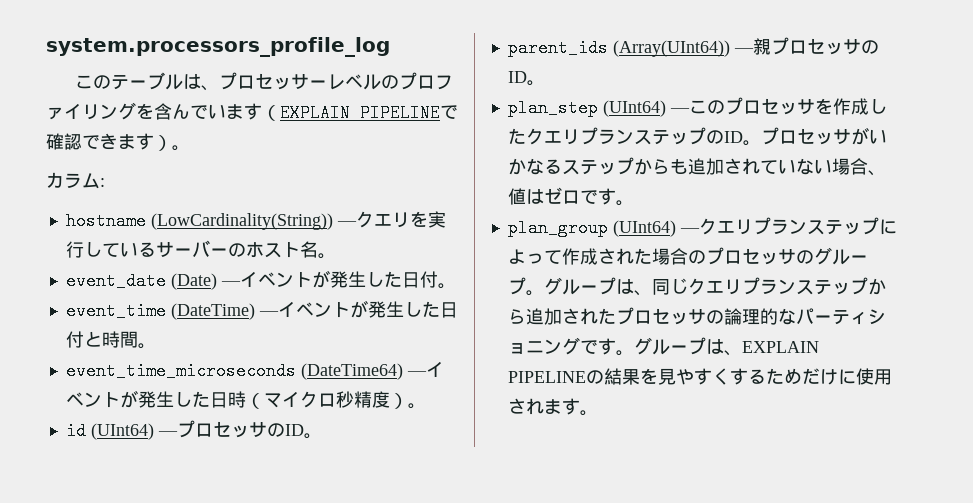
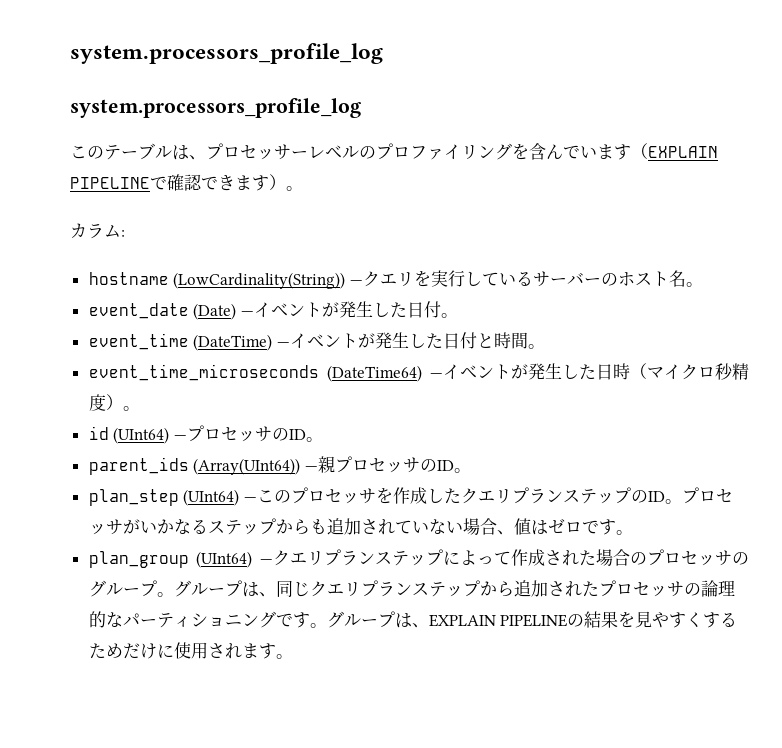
[46,37,390,57] system.processors_profile_log -> [70,43,383,64] [70,98,361,118] system.processors_profile_log // system.processors_profile_log

